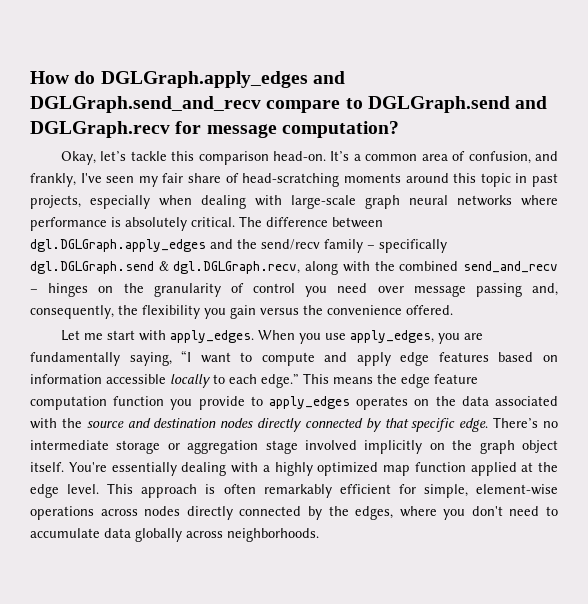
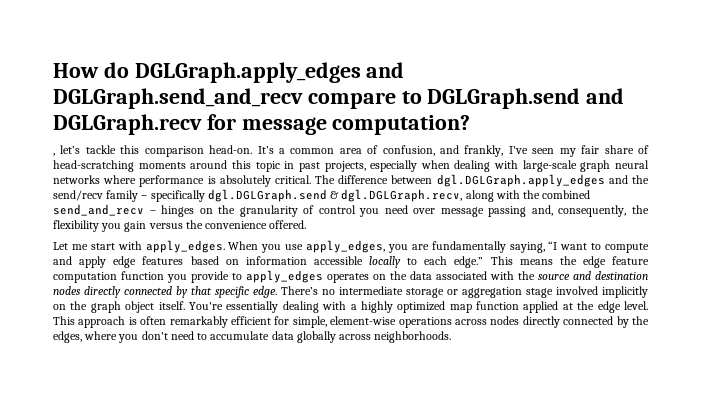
[60,151,96,165] Okay, -> [53,153,55,156] ,

